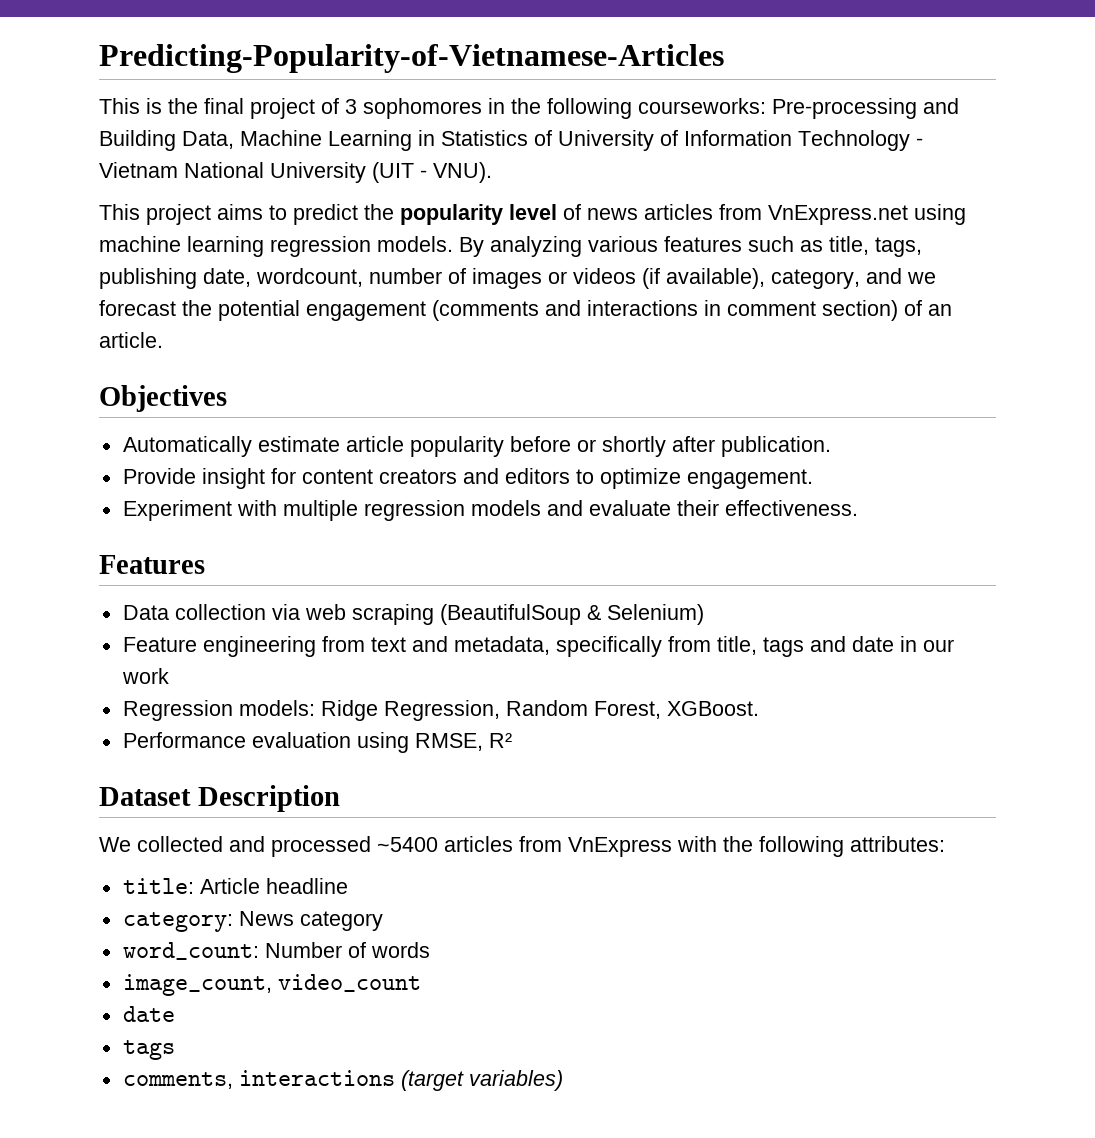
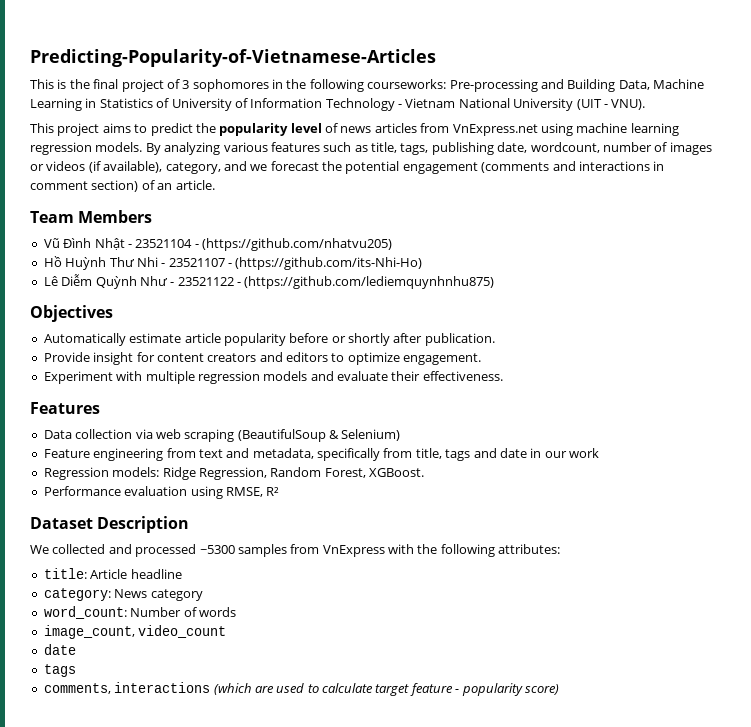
(163, 340) none -> [30,210,153,223] [43,238,392,251] [43,256,423,270] [43,274,495,289] // Team Members // Vũ Đình Nhật - 23521104 - (https://github.com/nhatvu205) // Hồ Huỳnh Thư Nhi - 23521107 - (https://github.com/its-Nhi-Ho) // Lê Diễm Quỳnh Như - 23521122 - (https://github.com/lediemquynhnhu875)
[377,836,513,852] ~5400 articles -> [199,544,287,557] ~5300 samples
[400,1070,563,1091] (target variables) -> [213,683,559,696] (which are used to calculate target feature - popularity score)

